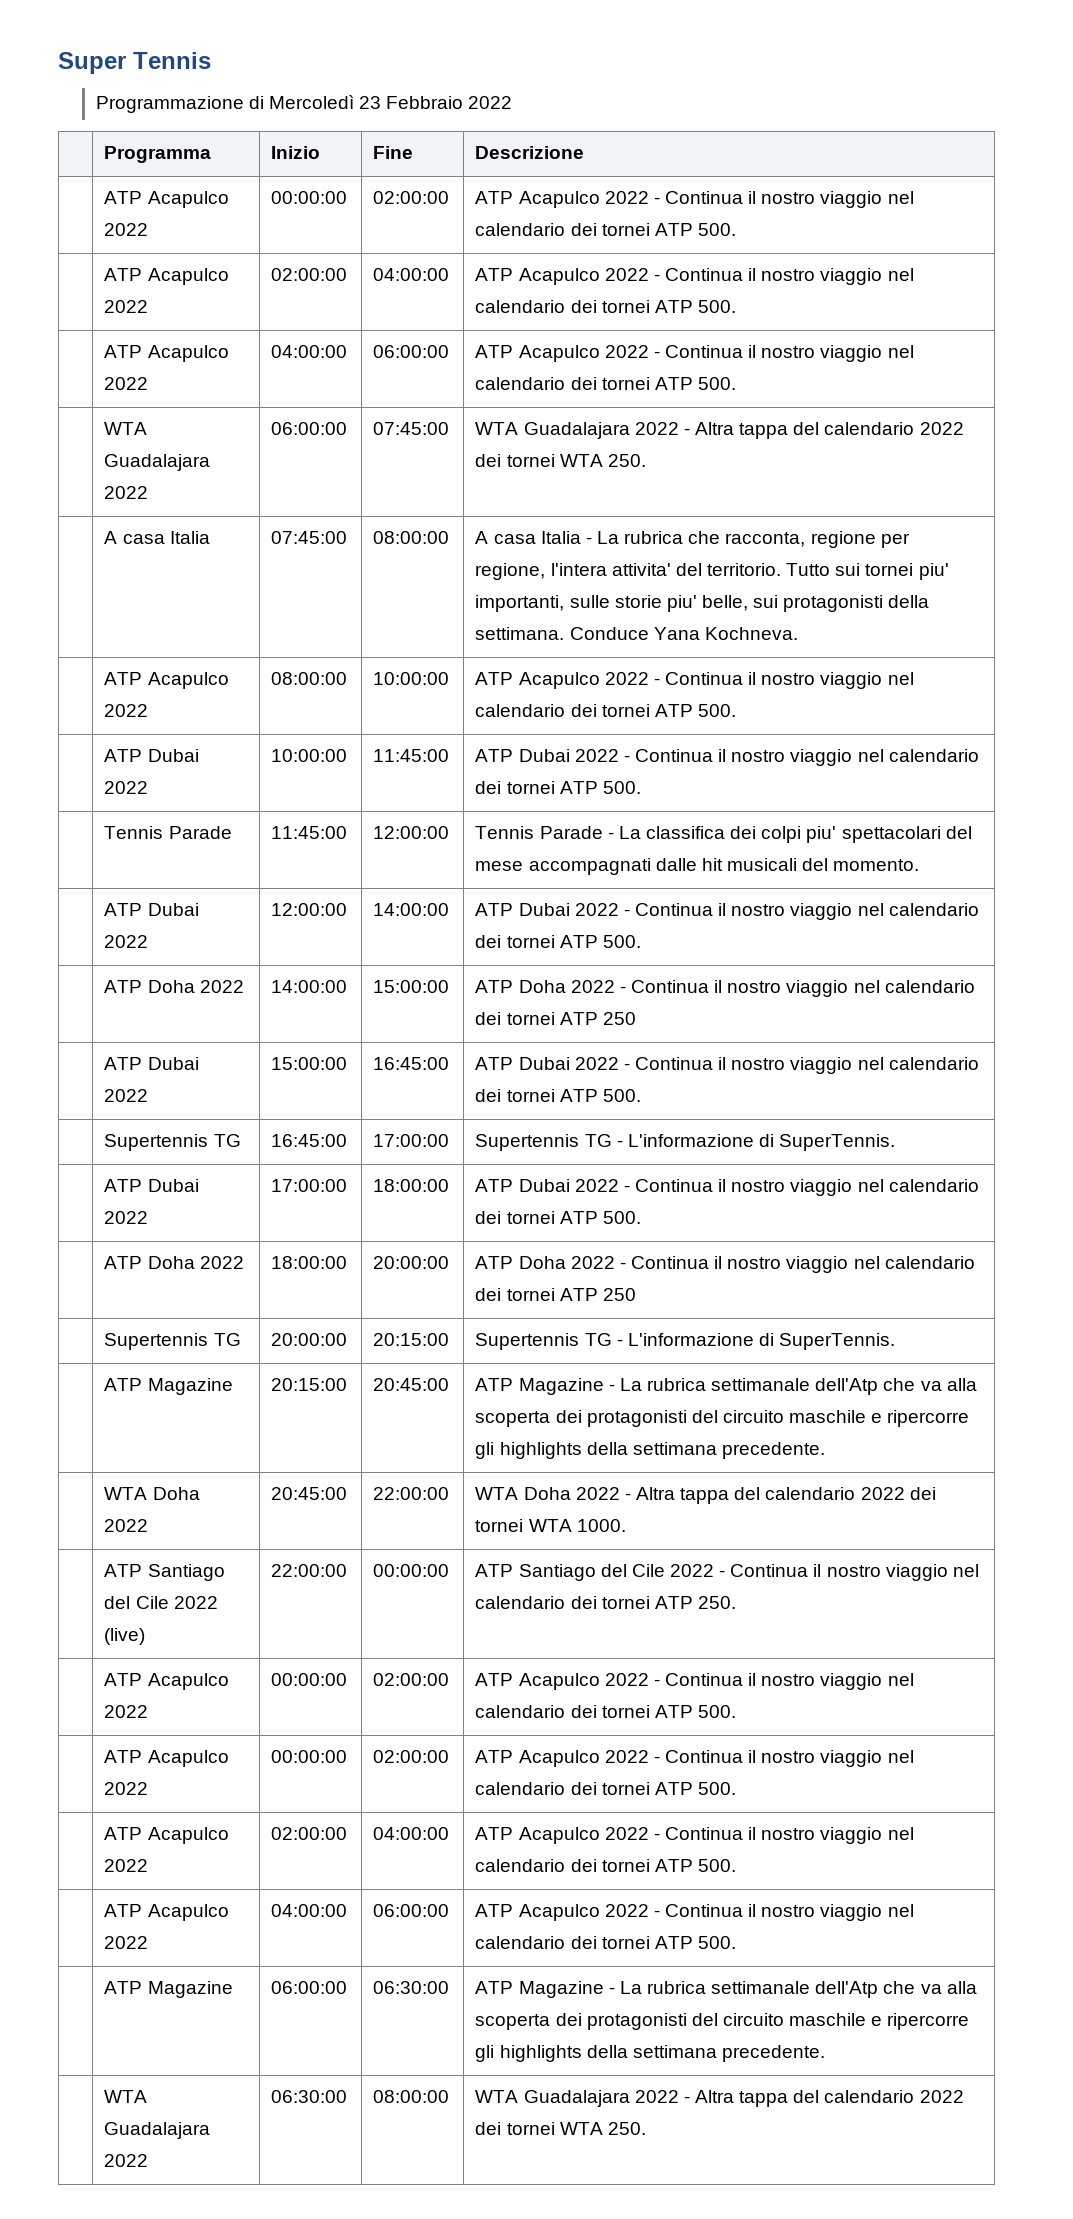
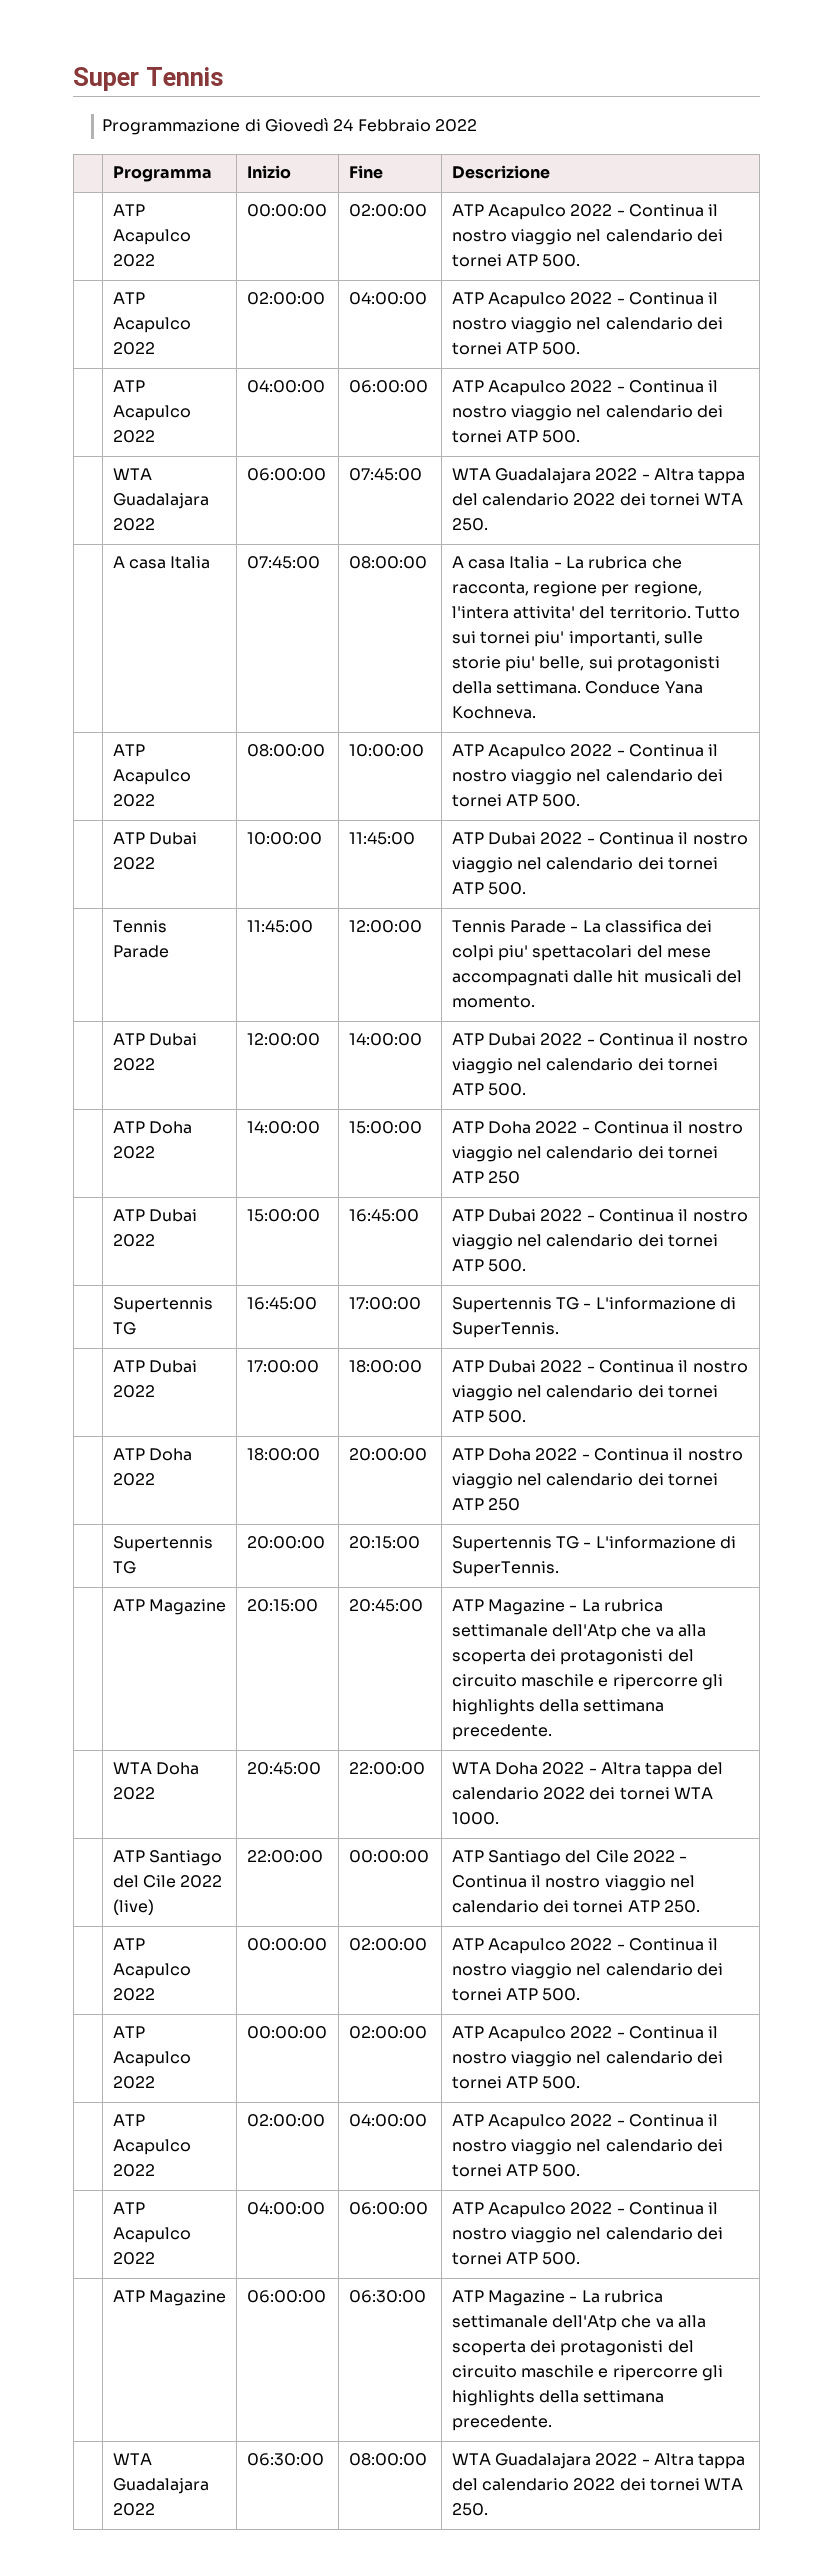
[268,95,382,109] Mercoledì 23 -> [265,118,354,132] Giovedì 24

